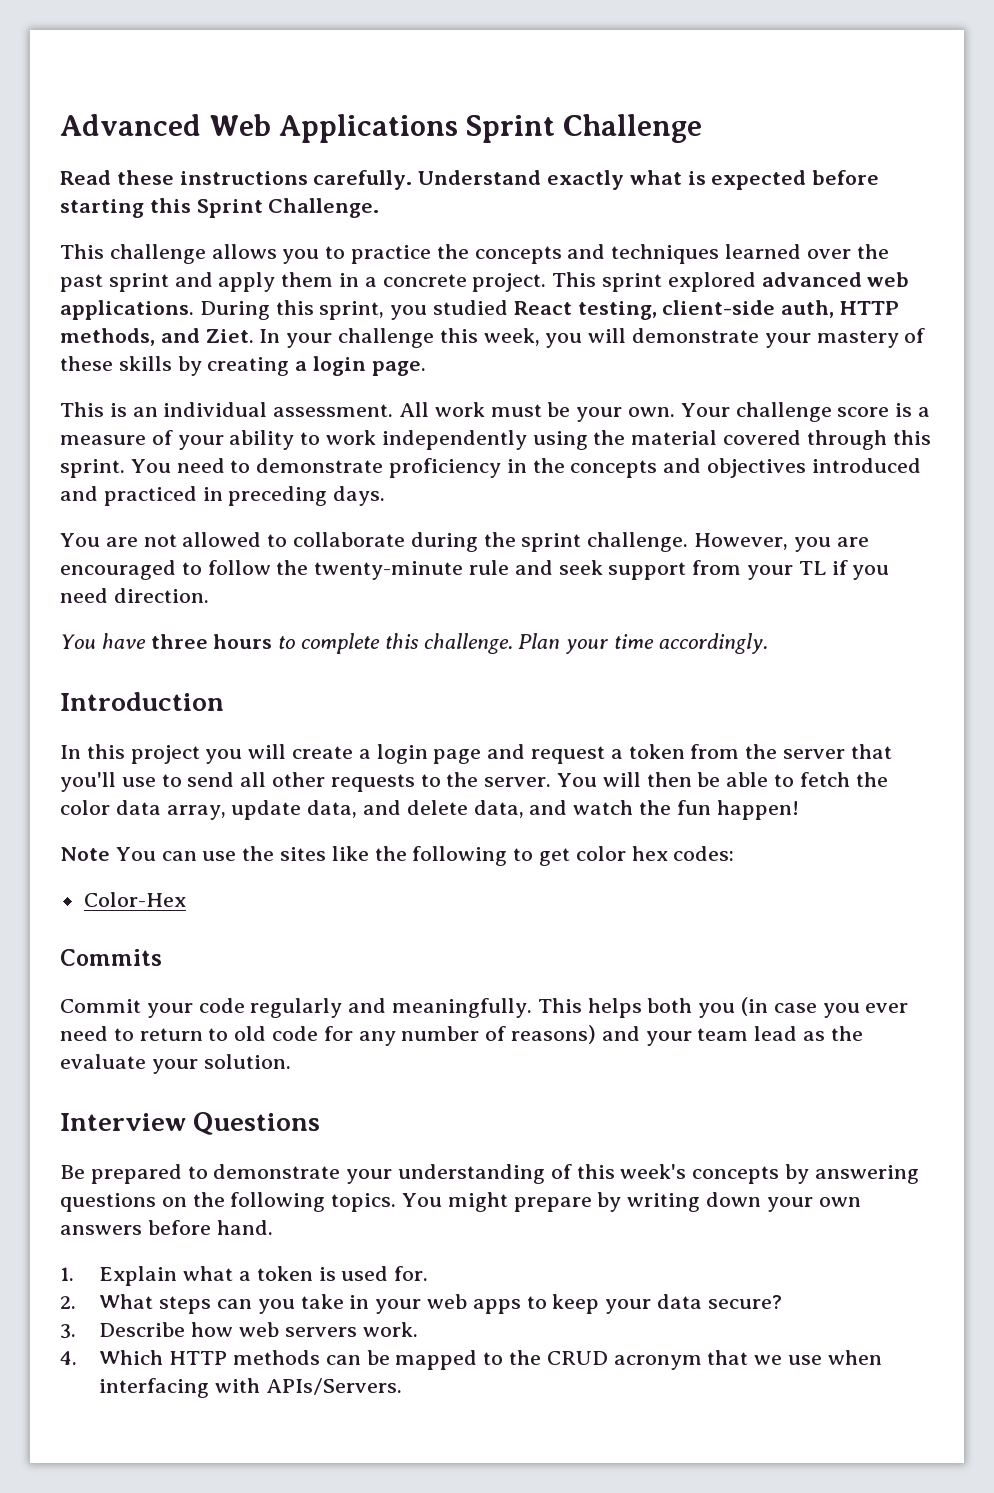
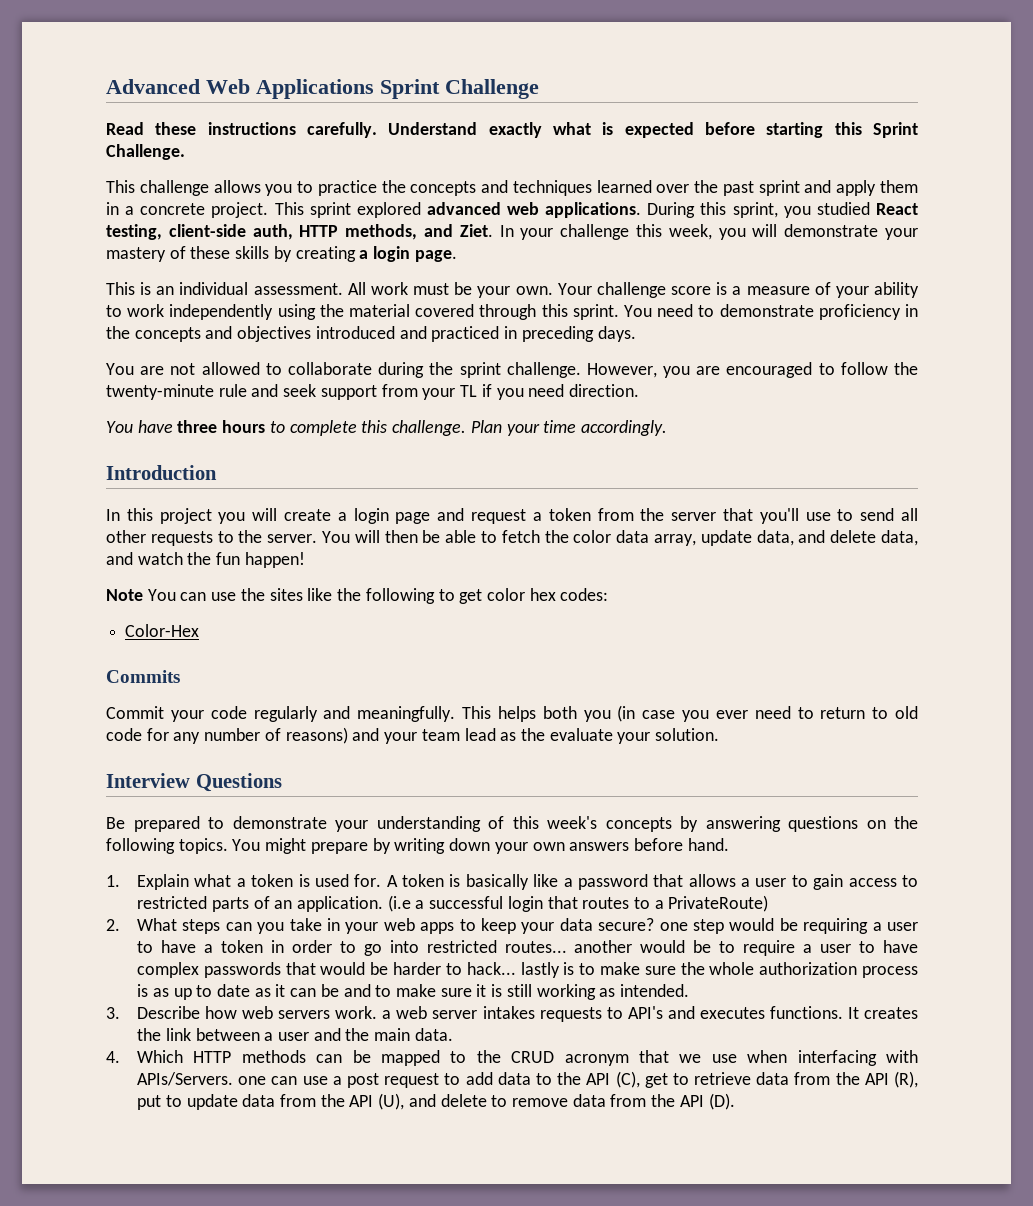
(429, 1273) none -> [386,874,918,890] [137,895,769,912] A token is basically like a password that allows a user to gain access to restricted parts of an application. (i.e a successful login that routes to a PrivateRoute)
(782, 1302) none -> [659,918,918,934] [137,940,918,956] [137,962,918,978] [137,984,690,1000] one step would be requiring a user to have a token in order to go into restricted routes... another would be to require a user to have complex passwords that would be harder to hack... lastly is to make sure the whole authorization process is as up to date as it can be and to make sure it is still working as intended.
(418, 1329) none -> [382,1006,918,1022] [137,1028,453,1041] a web server intakes requests to API's and executes functions. It creates the link between a user and the main data.
(403, 1386) none -> [238,1071,919,1088] [137,1093,735,1110] one can use a post request to add data to the API (C), get to retrieve data from the API (R), put to update data from the API (U), and delete to remove data from the API (D).

